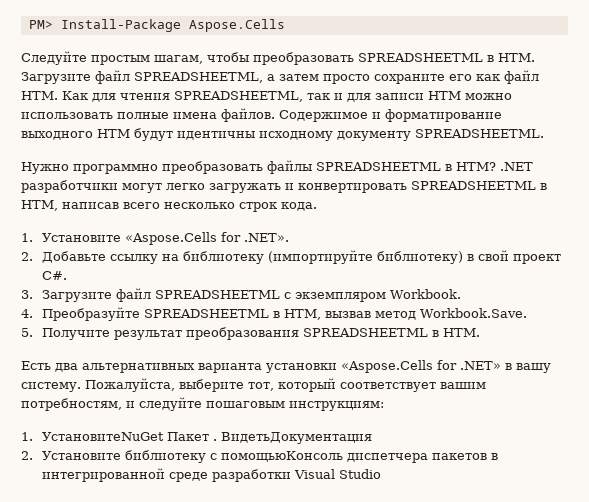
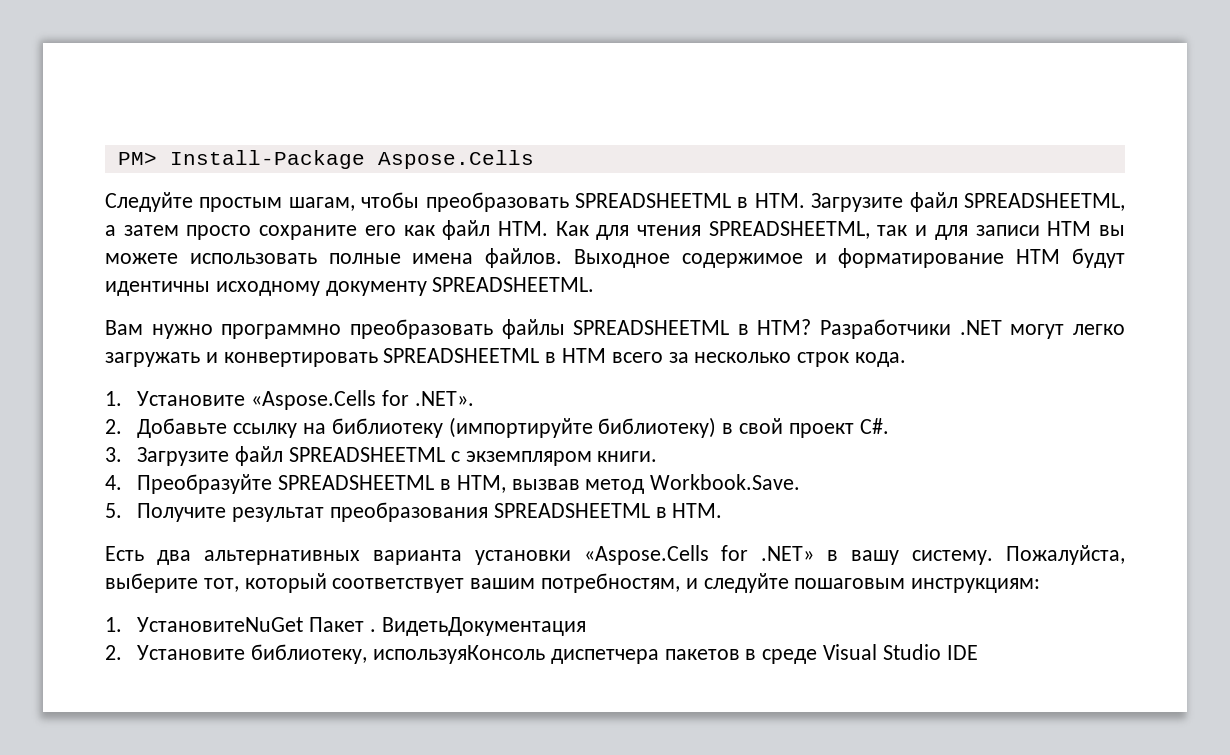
[465,93,512,100] можно -> [1099,225,1126,236] [105,253,178,264] вы можете
[279,110,368,122] Содержимое -> [574,249,803,268] Выходное содержимое
[21,131,93,140] выходного -> (1005, 258) none
[21,162,69,174] Нужно -> [105,320,213,339] Вам нужно
[500,162,533,171] [21,180,118,193] .NET разработчики -> [820,319,1002,339] Разработчики .NET
[21,200,160,211] HTM, написав всего -> [562,348,689,363] HTM всего за
[389,289,461,299] Workbook. -> [597,451,658,462] книги.
[124,450,498,463] [41,468,291,482] библиотеку с помощьюКонсоль диспетчера пакетов в интегрированной среде разработки -> [251,644,818,664] библиотеку, используяКонсоль диспетчера пакетов в среде
(381, 474) none -> [946,645,978,660] IDE

